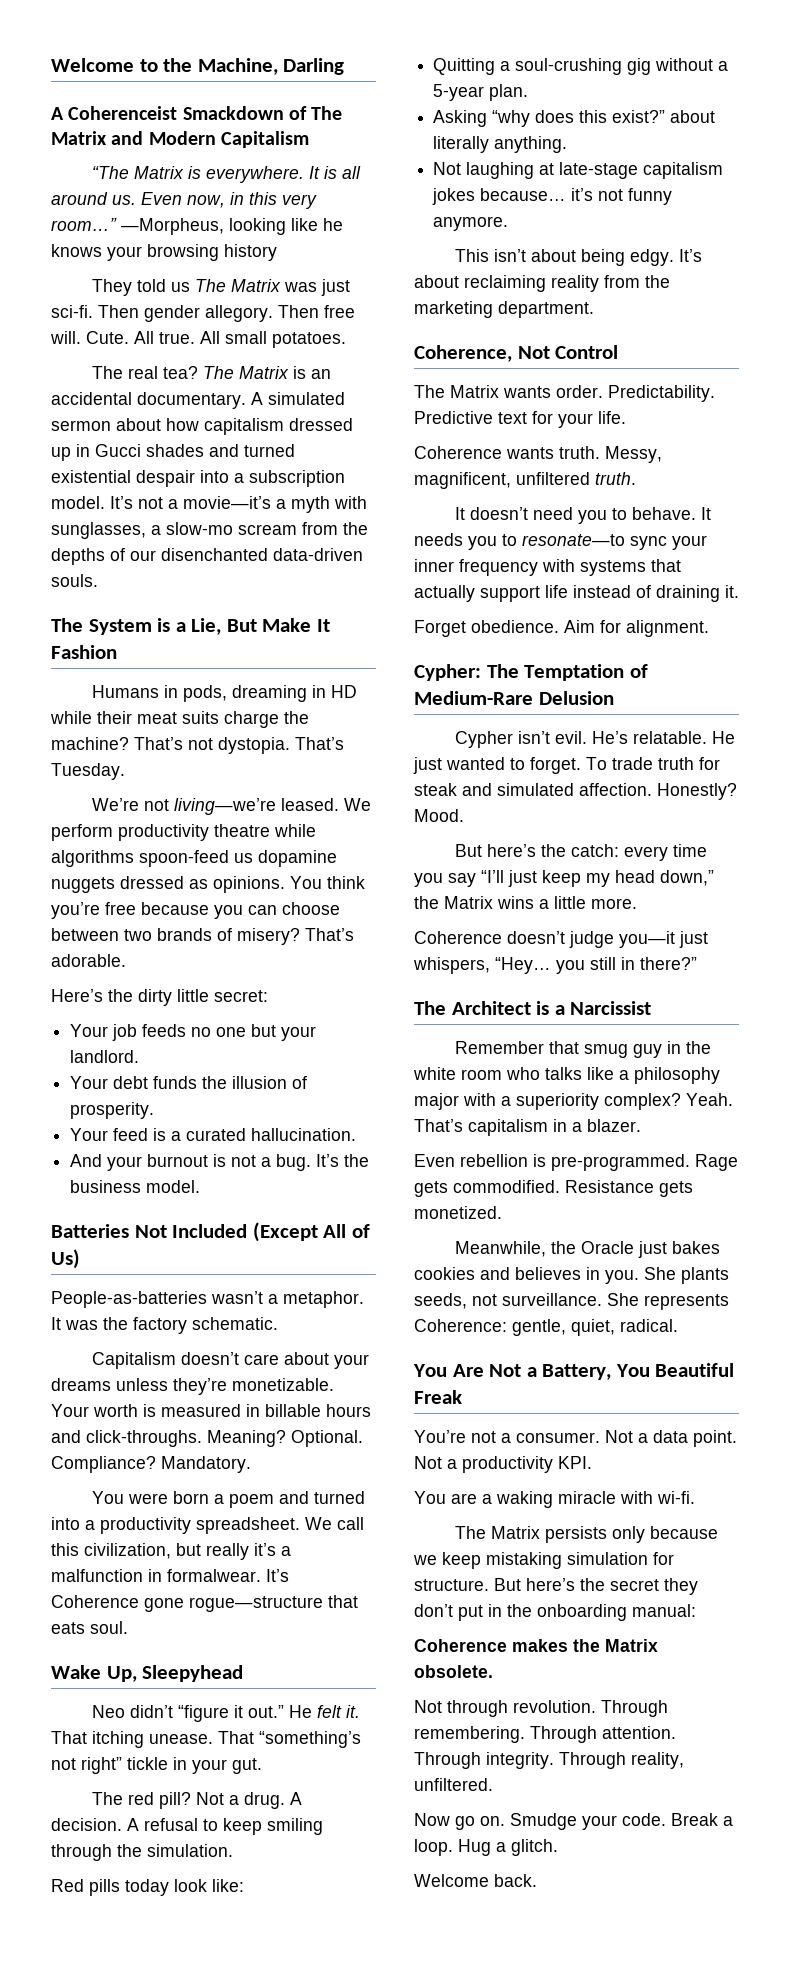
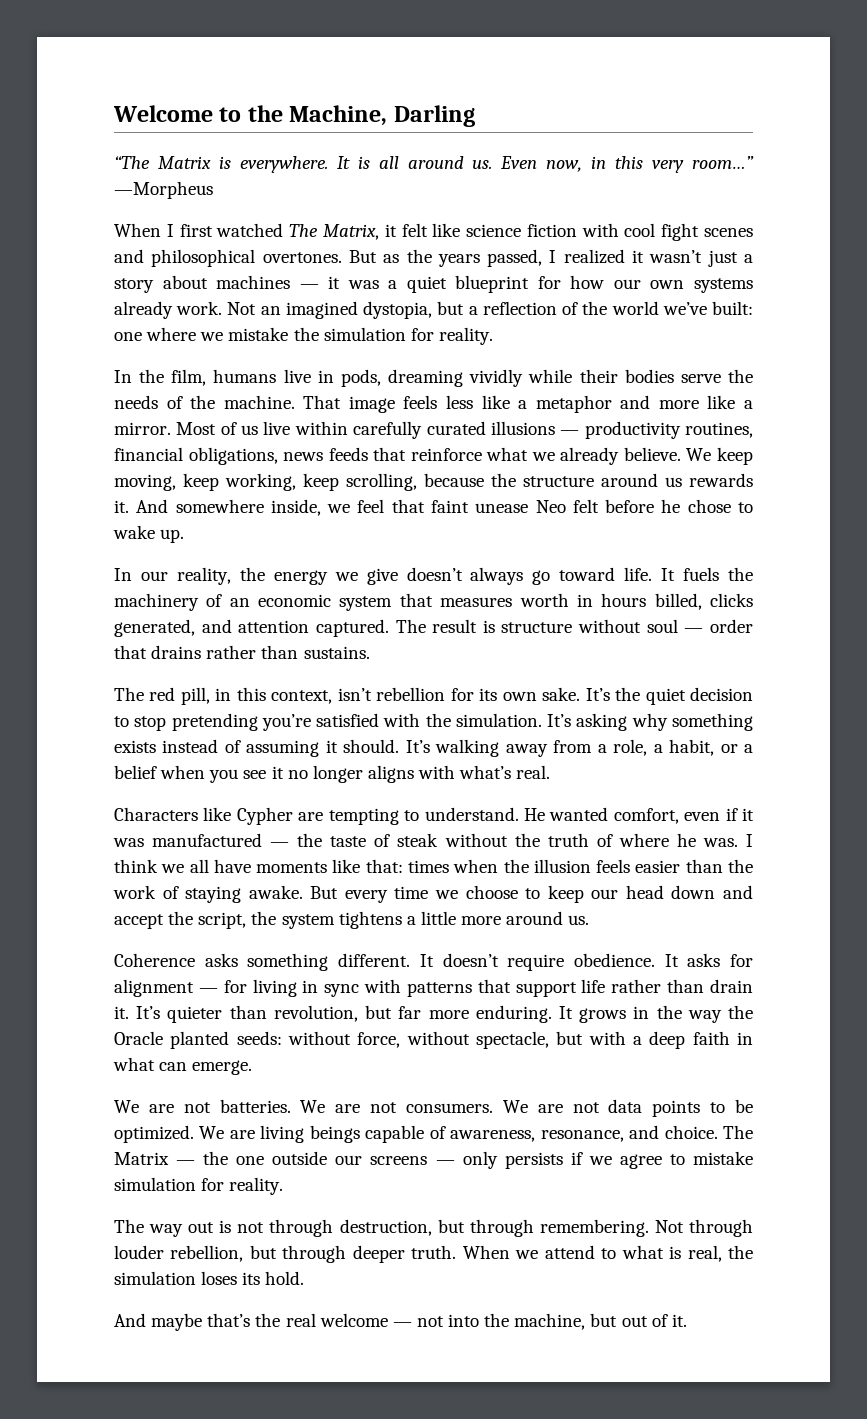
[51,106,343,120] [51,131,309,148] // A Coherenceist Smackdown of The Matrix and Modern Capitalism -> (475, 116) none
[121,218,343,235] [51,244,277,261] [92,279,351,296] [51,305,355,322] [50,331,346,348] [92,366,332,379] [51,392,345,409] [51,418,353,435] [51,444,295,461] [51,470,345,487] [51,496,367,513] [51,522,368,539] [51,548,363,565] [51,574,98,587] [51,618,330,635] [51,645,117,659] [92,685,358,702] [50,711,309,728] [51,737,344,754] [51,763,125,780] [92,798,372,815] [51,824,316,841] [51,850,337,867] [51,876,365,893] [51,902,340,919] [51,928,354,945] [51,954,126,967] [51,989,268,1006] [70,1024,317,1041] [70,1050,140,1063] [70,1076,308,1089] [70,1102,155,1119] [70,1128,357,1141] [70,1154,370,1171] [70,1180,201,1193] [51,1222,370,1242] [51,1249,80,1269] [51,1291,364,1308] [51,1317,278,1334] [92,1352,370,1369] [51,1378,334,1395] [51,1404,371,1417] [51,1430,363,1447] [51,1456,251,1473] [92,1491,366,1508] [51,1517,364,1534] [51,1543,291,1560] [51,1569,289,1582] [51,1595,358,1612] [51,1621,128,1634] [51,1665,244,1682] [92,1705,361,1722] [51,1731,361,1748] [51,1757,262,1774] [92,1792,303,1809] [51,1818,323,1835] [51,1844,233,1861] [51,1879,244,1896] [433,58,729,75] [433,84,529,101] [433,110,716,127] [433,136,568,153] [433,162,724,179] [432,188,673,205] [433,216,509,231] [455,249,703,266] [414,275,670,292] [414,301,594,318] [414,345,619,362] [414,385,715,402] [414,411,626,428] [414,446,662,463] [414,472,636,489] [455,507,712,524] [414,533,707,550] [414,559,681,576] [414,585,739,602] [414,620,709,637] [414,664,648,681] [414,691,614,705] [455,731,736,748] [413,757,720,774] [414,783,737,800] [414,809,464,822] [455,844,708,861] [414,870,714,887] [414,896,637,909] [414,931,708,948] [413,957,697,974] [414,1001,652,1015] [455,1041,712,1058] [413,1067,720,1084] [414,1093,733,1110] [414,1119,641,1136] [414,1154,738,1171] [414,1180,693,1197] [414,1206,502,1219] [455,1241,721,1258] [414,1267,729,1284] [414,1293,729,1310] [414,1319,678,1336] [413,1363,735,1380] [414,1390,462,1404] [414,1430,737,1447] [414,1456,592,1473] [414,1491,695,1508] [455,1526,719,1543] [413,1552,674,1569] [414,1578,698,1595] [414,1604,696,1621] [414,1639,658,1652] [414,1665,493,1678] [414,1700,668,1717] [414,1726,676,1743] [414,1752,684,1769] [414,1778,493,1791] [414,1813,733,1830] [414,1839,558,1856] [414,1874,537,1887] —Morpheus, looking like he knows your browsing history // They told us The Matrix was just sci-fi. Then gender allegory. Then free will. Cute. All true. All small potatoes. // The real tea? The Matrix is an accidental documentary. A simulated sermon about how capitalism dressed up in Gucci shades and turned existential despair into a subscription model. It’s not a movie—it’s a myth with sunglasses, a slow-mo scream from the depths of our disenchanted data-driven souls. // The System is a Lie, But Make It Fashion // Humans in pods, dreaming in HD while their meat suits charge the machine? That’s not dystopia. That’s Tuesday. // We’re not living—we’re leased. We perform productivity theatre while algorithms spoon-feed us dopamine nuggets dressed as opinions. You think you’re free because you can choose between two brands of misery? That’s adorable. // Here’s the dirty little secret: // Your job feeds no one but your landlord. // Your debt funds the illusion of prosperity. // Your feed is a curated hallucination. // And your burnout is not a bug. It’s the business model. // Batteries Not Included (Except All of Us) // People-as-batteries wasn’t a metaphor. It was the factory schematic. // Capitalism doesn’t care about your dreams unless they’re monetizable. Your worth is measured in billable hours and click-throughs. Meaning? Optional. Compliance? Mandatory. // You were born a poem and turned into a productivity spreadsheet. We call this civilization, but really it’s a malfunction in formalwear. It’s Coherence gone rogue—structure that eats soul. // Wake Up, Sleepyhead // Neo didn’t “figure it out.” He felt it. That itching unease. That “something’s not right” tickle in your gut. // The red pill? Not a drug. A decision. A refusal to keep smiling through the simulation. // Red pills today look like: // Quitting a soul-crushing gig without a 5-year plan. // Asking “why does this exist?” about literally anything. // Not laughing at late-stage capitalism jokes because… it’s not funny anymore. // This isn’t about being edgy. It’s about reclaiming reality from the marketing department. // Coherence, Not Control // The Matrix wants order. Predictability. Predictive text for your life. // Coherence wants truth. Messy, magnificent, unfiltered truth. // It doesn’t need you to behave. It needs you to resonate—to sync your inner frequency with systems that actually support life instead of draining it. // Forget obedience. Aim for alignment. // Cypher: The Temptation of Medium-Rare Delusion // Cypher isn’t evil. He’s relatable. He just wanted to forget. To trade truth for steak and simulated affection. Honestly? Mood. // But here’s the catch: every time you say “I’ll just keep my head down,” the Matrix wins a little more. // Coherence doesn’t judge you—it just whispers, “Hey… you still in there?” // The Architect is a Narcissist // Remember that smug guy in the white room who talks like a philosophy major with a superiority complex? Yeah. That’s capitalism in a blazer. // Even rebellion is pre-programmed. Rage gets commodified. Resistance gets monetized. // Meanwhile, the Oracle just bakes cookies and believes in you. She plants seeds, not surveillance. She represents Coherence: gentle, quiet, radical. // You Are Not a Battery, You Beautiful Freak // You’re not a consumer. Not a data point. Not a productivity KPI. // You are a waking miracle with wi-fi. // The Matrix persists only because we keep mistaking simulation for structure. But here’s the secret they don’t put in the onboarding manual: // Coherence makes the Matrix obsolete. // Not through revolution. Through remembering. Through attention. Through integrity. Through reality, unfiltered. // Now go on. Smudge your code. Break a loop. Hug a glitch. // Welcome back. -> [114,181,213,199] [114,223,753,241] [114,249,753,267] [114,275,754,293] [114,301,753,319] [114,327,493,345] [114,369,753,387] [114,395,753,413] [114,421,754,439] [114,447,753,465] [114,473,753,491] [114,499,754,516] [113,525,185,543] [114,567,754,585] [114,593,753,611] [114,619,753,637] [114,645,370,659] [114,687,753,705] [114,713,753,731] [114,739,753,757] [114,765,551,783] [114,807,754,825] [113,833,753,847] [114,859,754,873] [113,885,753,903] [114,911,590,929] [114,953,754,971] [114,979,753,997] [114,1005,753,1023] [114,1031,754,1049] [113,1057,253,1075] [114,1099,753,1117] [114,1125,753,1143] [114,1151,753,1169] [114,1177,284,1195] [114,1219,754,1237] [114,1245,753,1263] [114,1271,305,1285] [114,1313,687,1331] —Morpheus // When I first watched The Matrix, it felt like science fiction with cool fight scenes and philosophical overtones. But as the years passed, I realized it wasn’t just a story about machines — it was a quiet blueprint for how our own systems already work. Not an imagined dystopia, but a reflection of the world we’ve built: one where we mistake the simulation for reality. // In the film, humans live in pods, dreaming vividly while their bodies serve the needs of the machine. That image feels less like a metaphor and more like a mirror. Most of us live within carefully curated illusions — productivity routines, financial obligations, news feeds that reinforce what we already believe. We keep moving, keep working, keep scrolling, because the structure around us rewards it. And somewhere inside, we feel that faint unease Neo felt before he chose to wake up. // In our reality, the energy we give doesn’t always go toward life. It fuels the machinery of an economic system that measures worth in hours billed, clicks generated, and attention captured. The result is structure without soul — order that drains rather than sustains. // The red pill, in this context, isn’t rebellion for its own sake. It’s the quiet decision to stop pretending you’re satisfied with the simulation. It’s asking why something exists instead of assuming it should. It’s walking away from a role, a habit, or a belief when you see it no longer aligns with what’s real. // Characters like Cypher are tempting to understand. He wanted comfort, even if it was manufactured — the taste of steak without the truth of where he was. I think we all have moments like that: times when the illusion feels easier than the work of staying awake. But every time we choose to keep our head down and accept the script, the system tightens a little more around us. // Coherence asks something different. It doesn’t require obedience. It asks for alignment — for living in sync with patterns that support life rather than drain it. It’s quieter than revolution, but far more enduring. It grows in the way the Oracle planted seeds: without force, without spectacle, but with a deep faith in what can emerge. // We are not batteries. We are not consumers. We are not data points to be optimized. We are living beings capable of awareness, resonance, and choice. The Matrix — the one outside our screens — only persists if we agree to mistake simulation for reality. // The way out is not through destruction, but through remembering. Not through louder rebellion, but through deeper truth. When we attend to what is real, the simulation loses its hold. // And maybe that’s the real welcome — not into the machine, but out of it.

